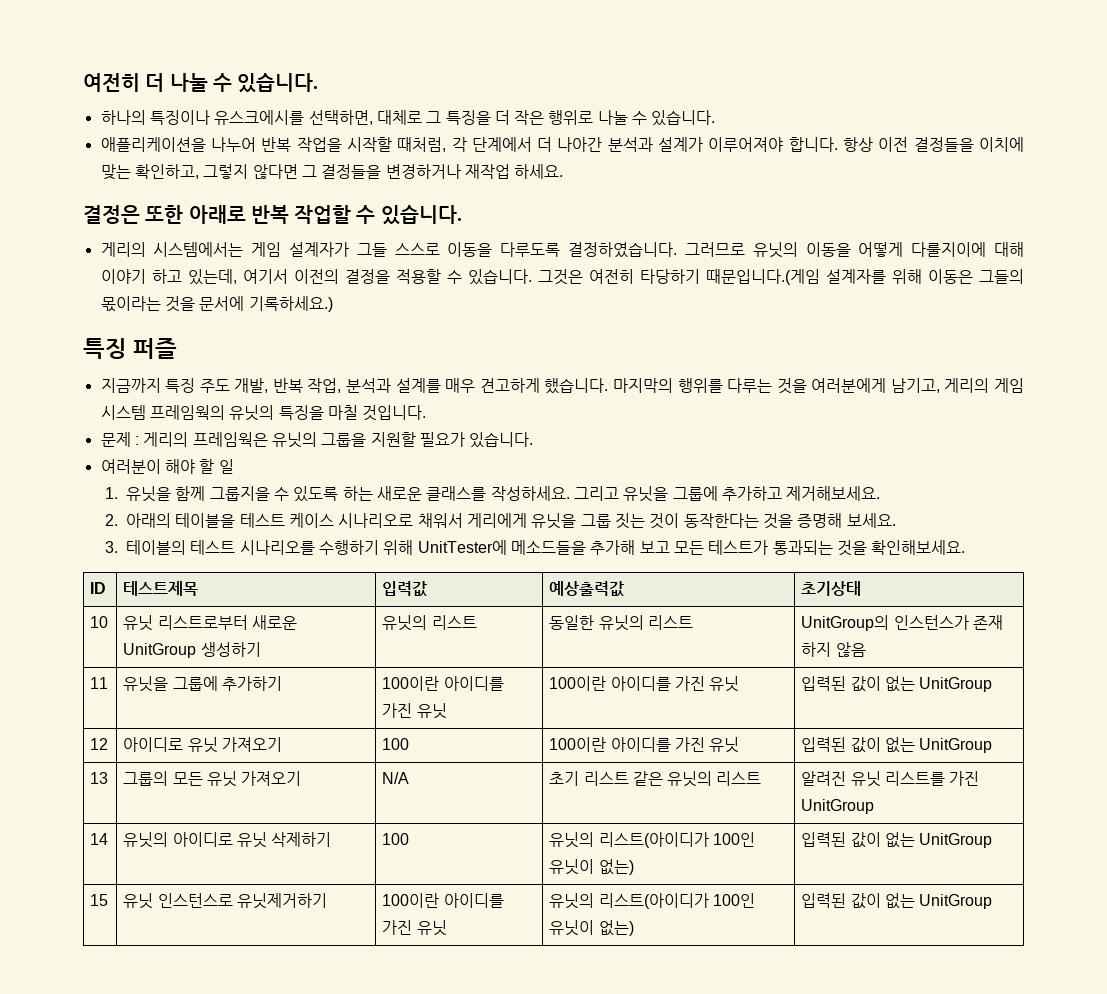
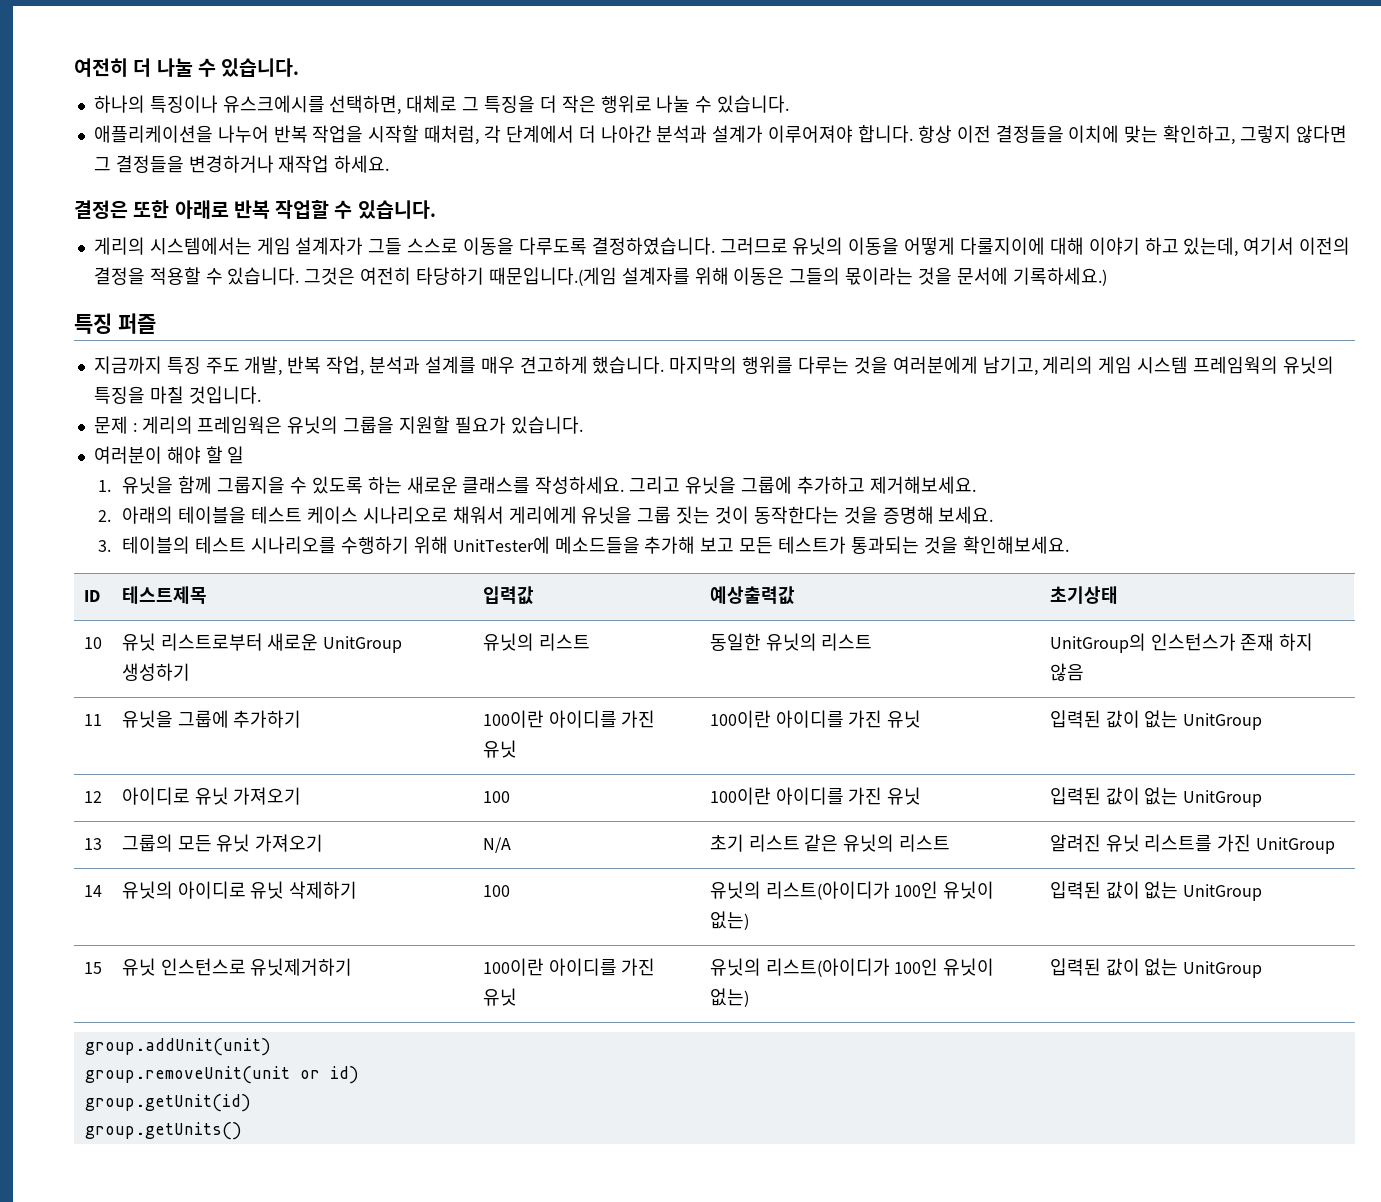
(993, 901) none -> [84,1038,271,1056] [84,1066,359,1084] [84,1094,251,1112] [84,1122,242,1140] // group.addUnit(unit) // group.removeUnit(unit or id) // group.getUnit(id) // group.getUnits()

